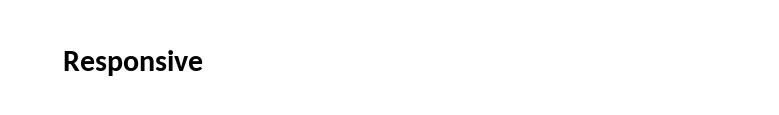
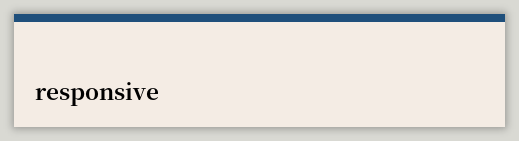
[63,50,203,76] Responsive -> [35,82,159,106] responsive

